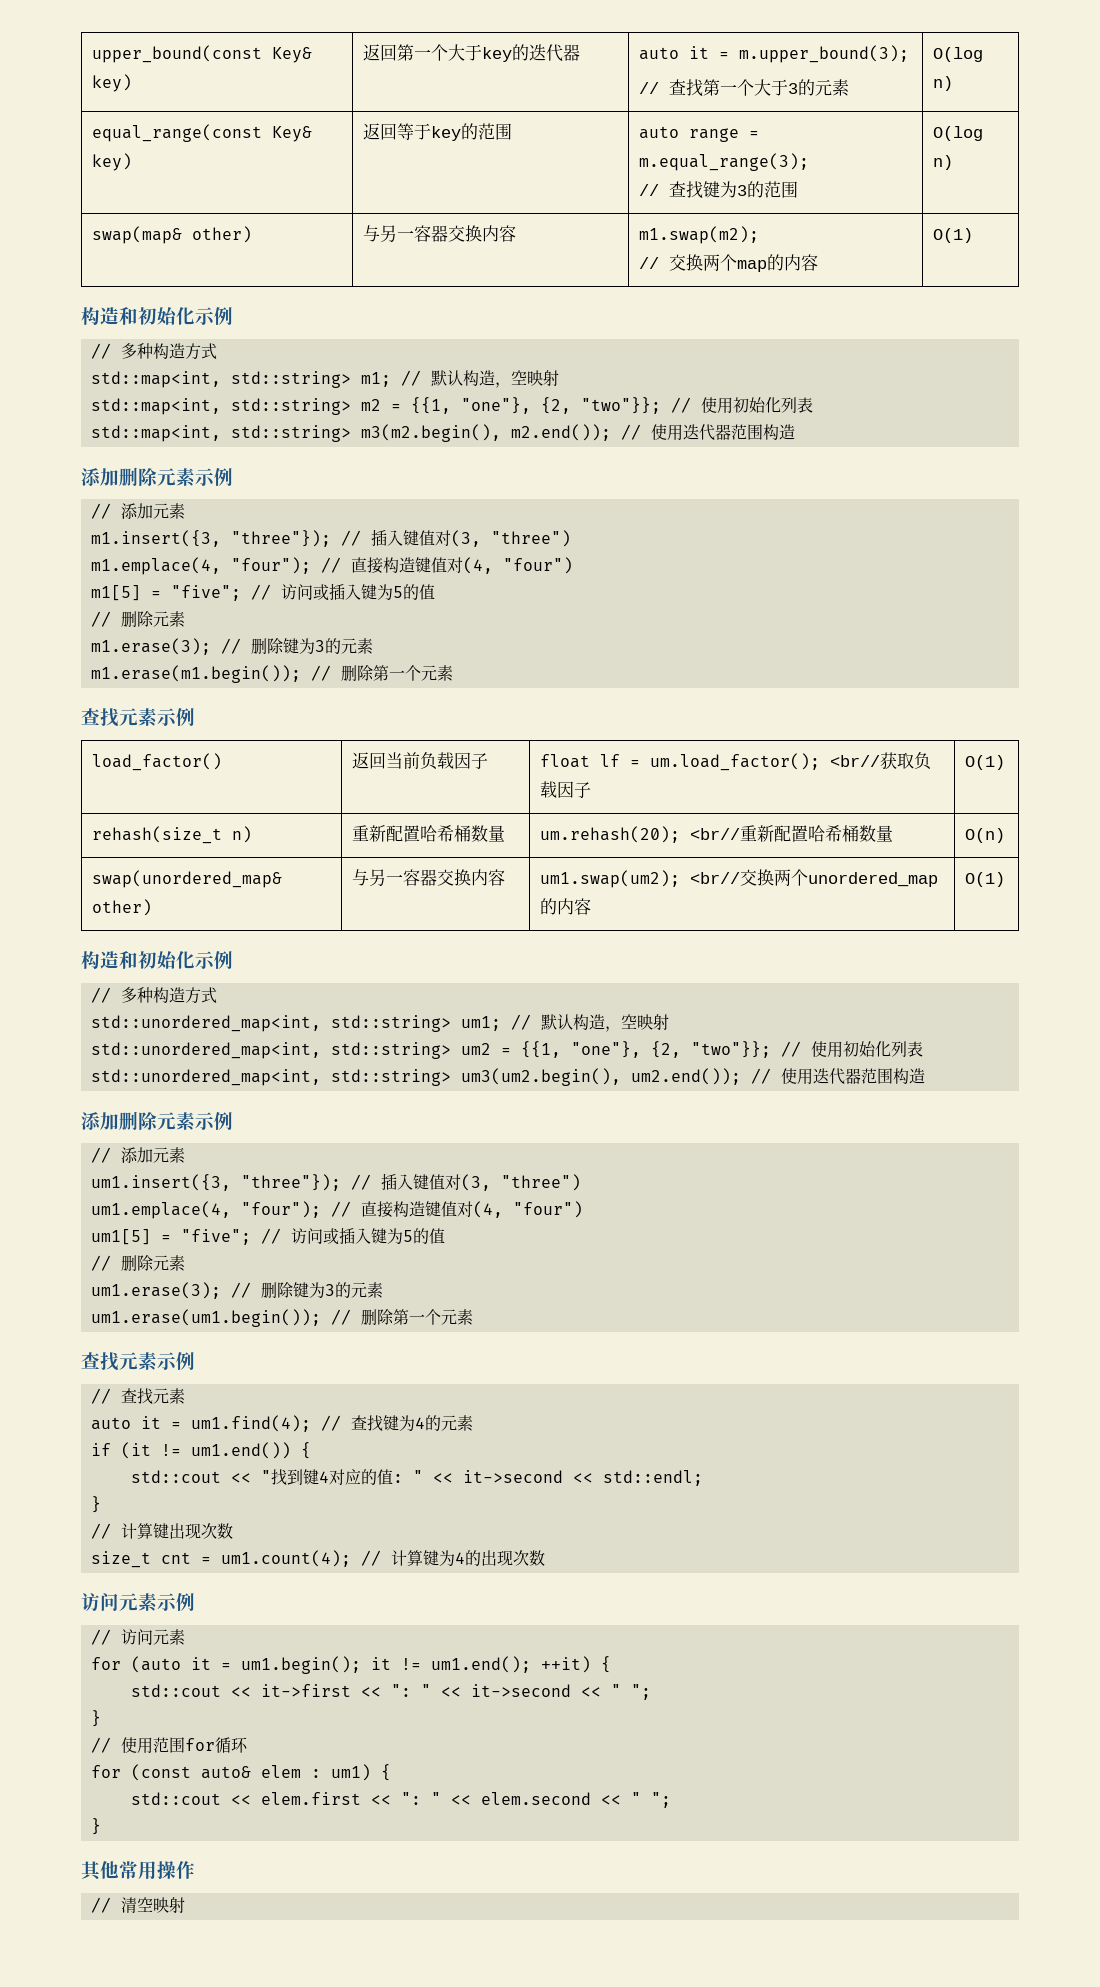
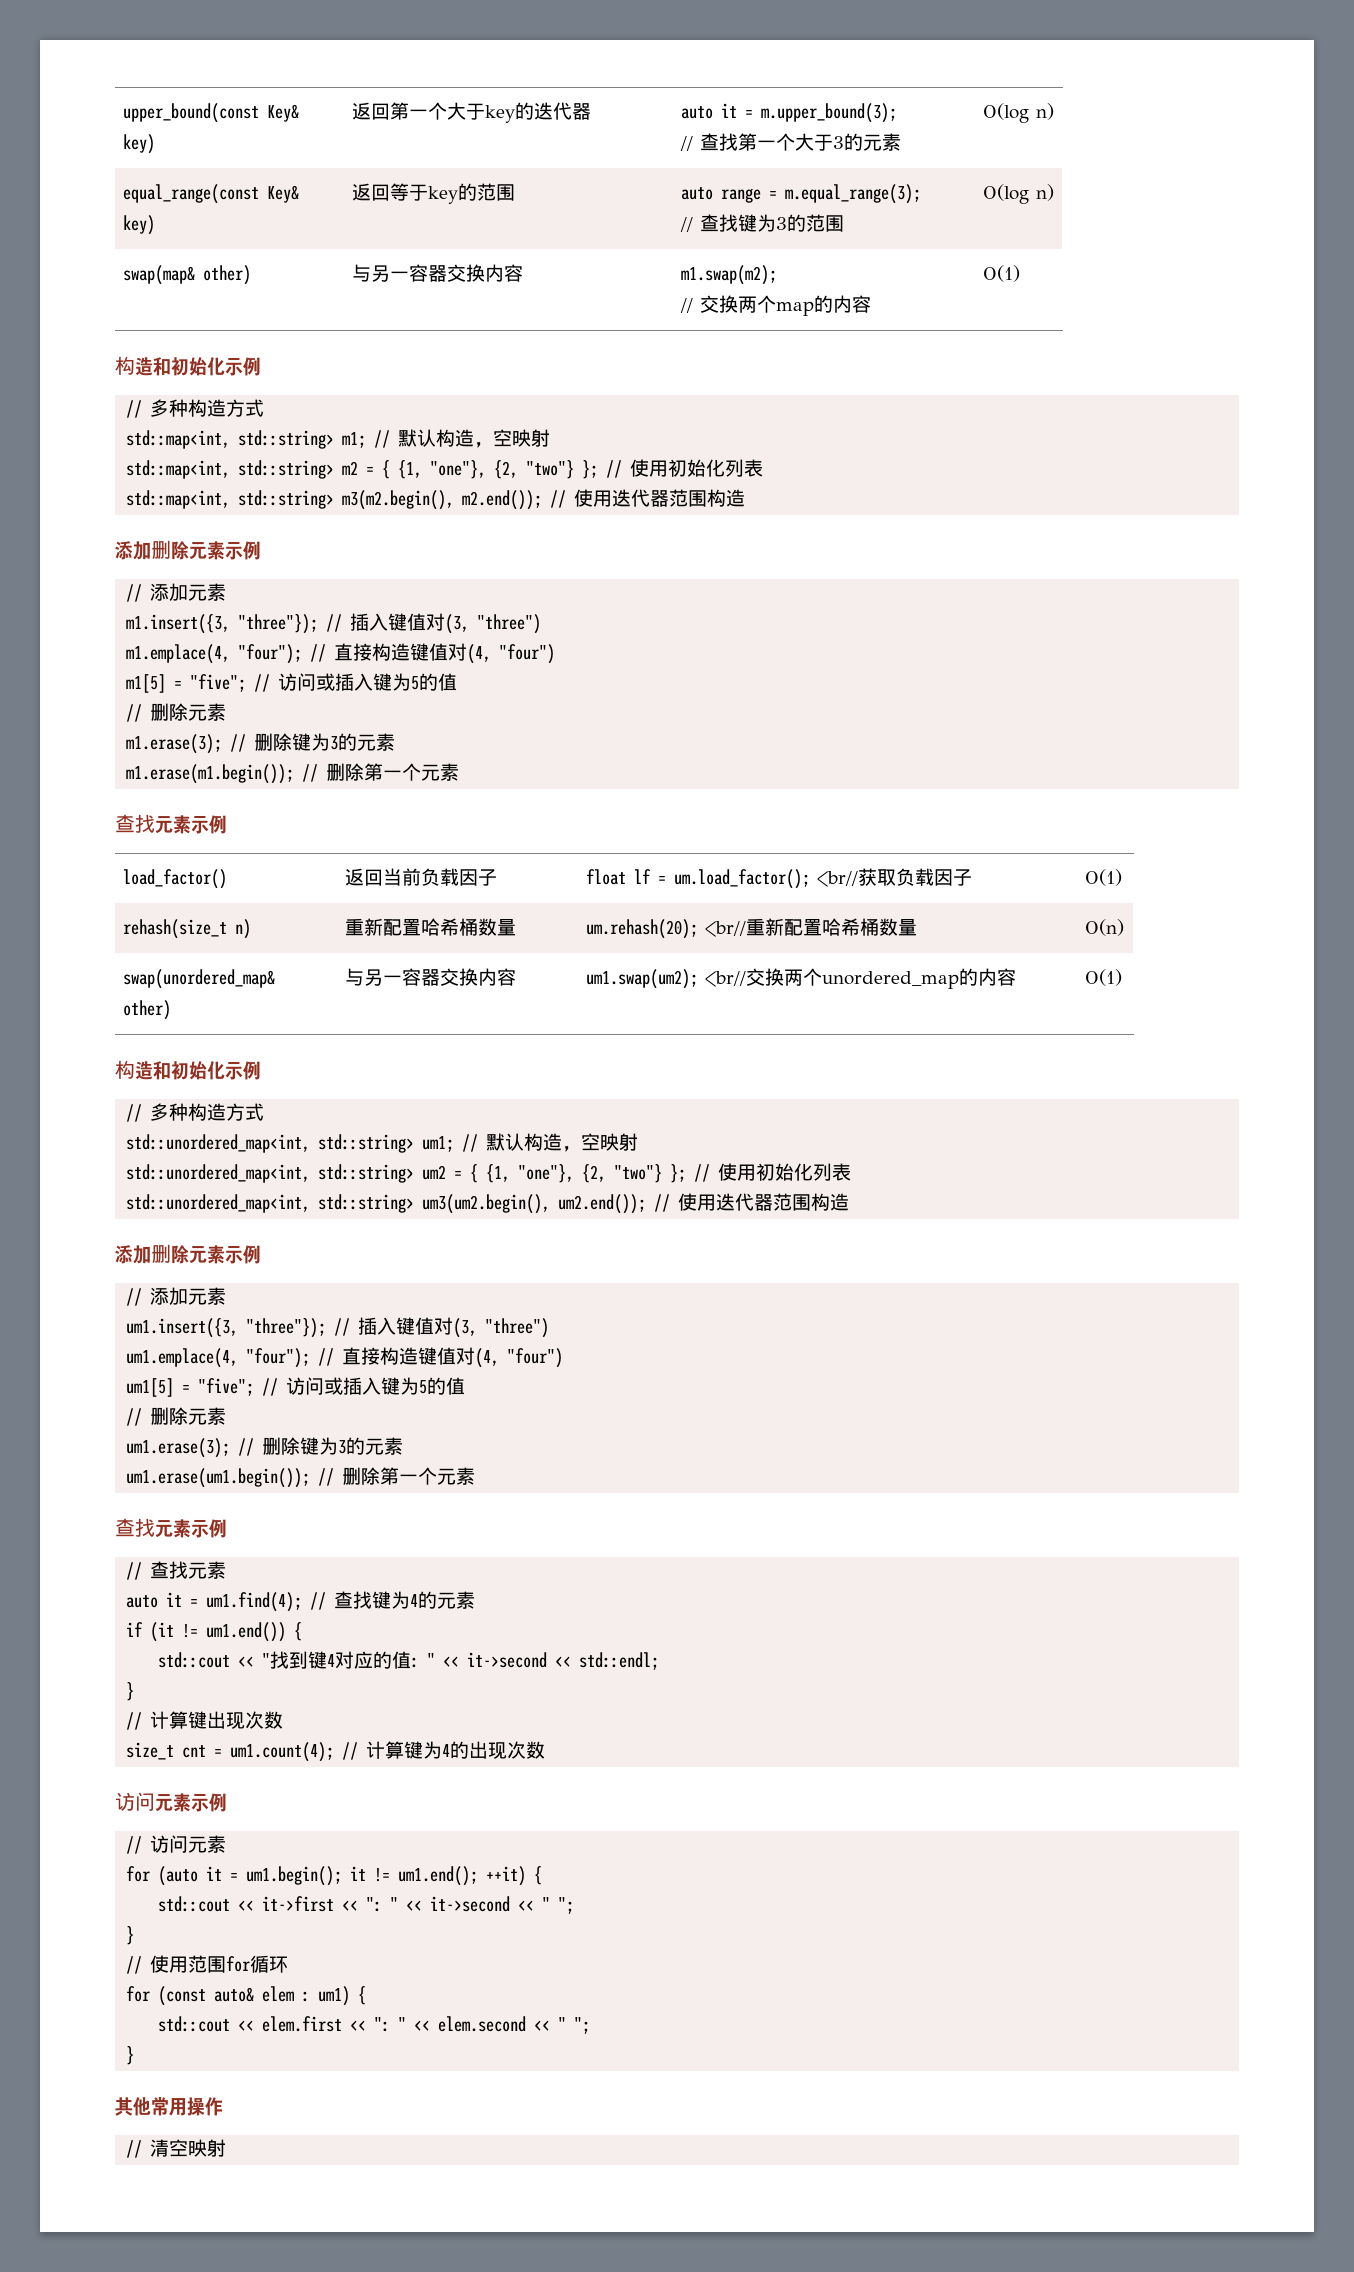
[411,397,662,414] {{1, "one"}, {2, "two"}}; -> [382,460,599,479] { {1, "one"}, {2, "two"} };
[521,1041,772,1058] {{1, "one"}, {2, "two"}}; -> [470,1164,687,1183] { {1, "one"}, {2, "two"} };

